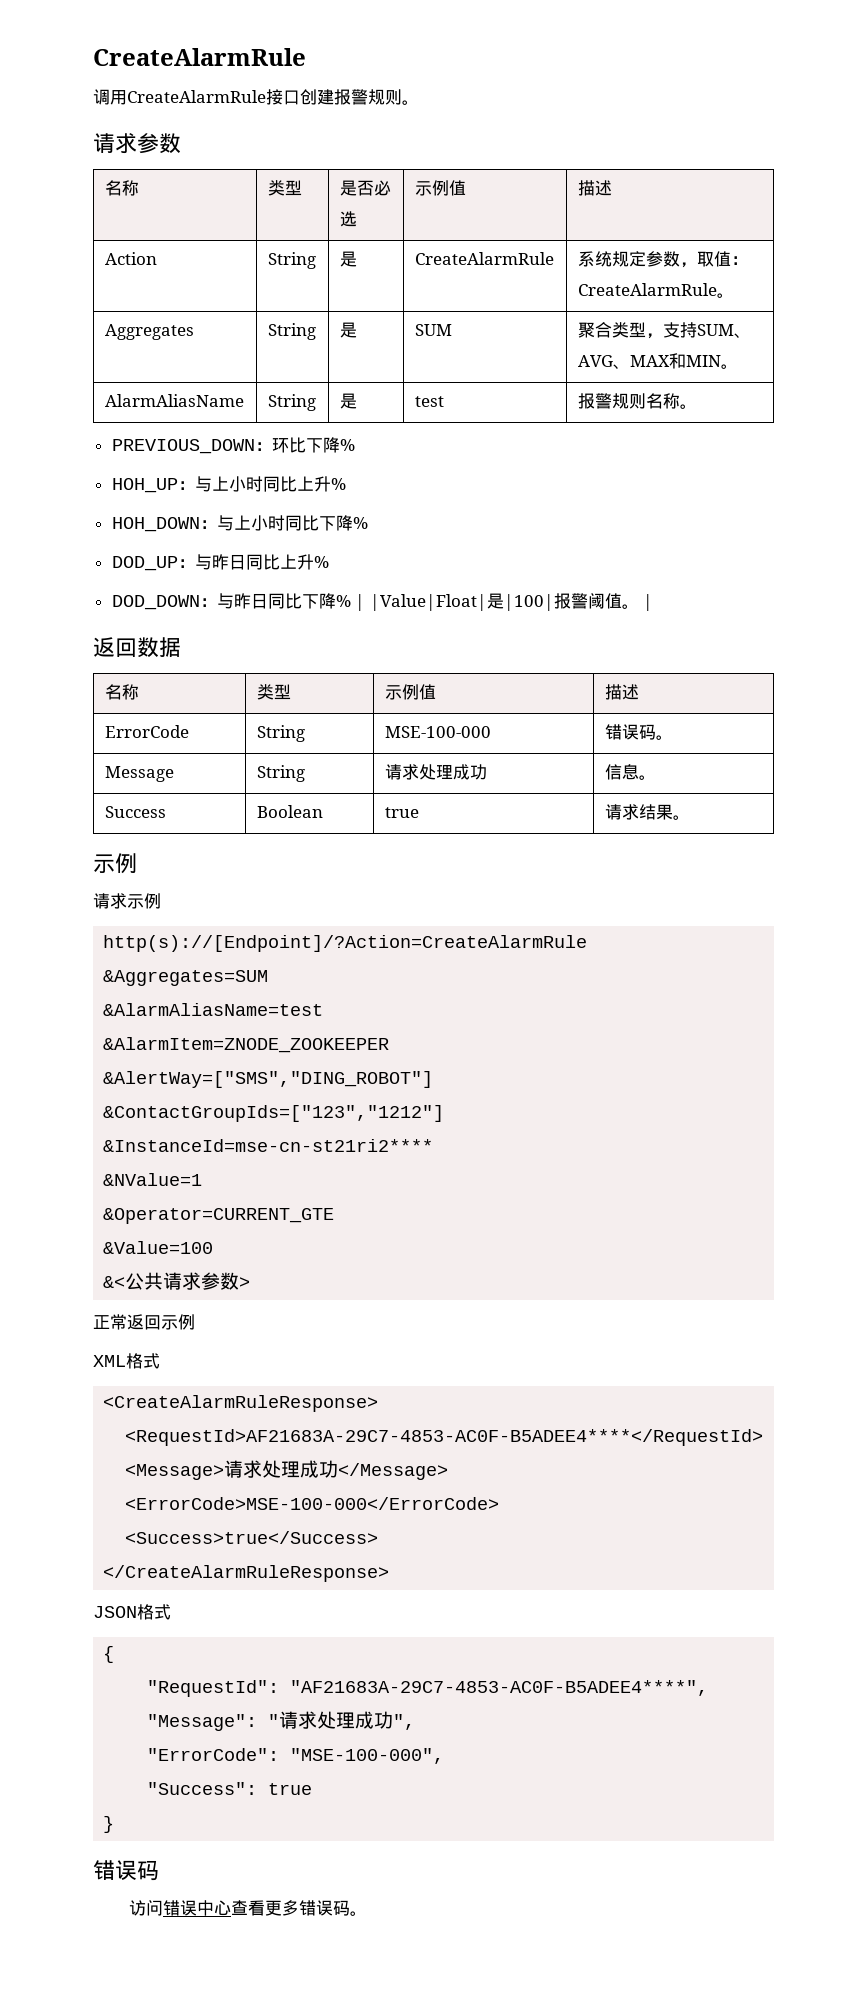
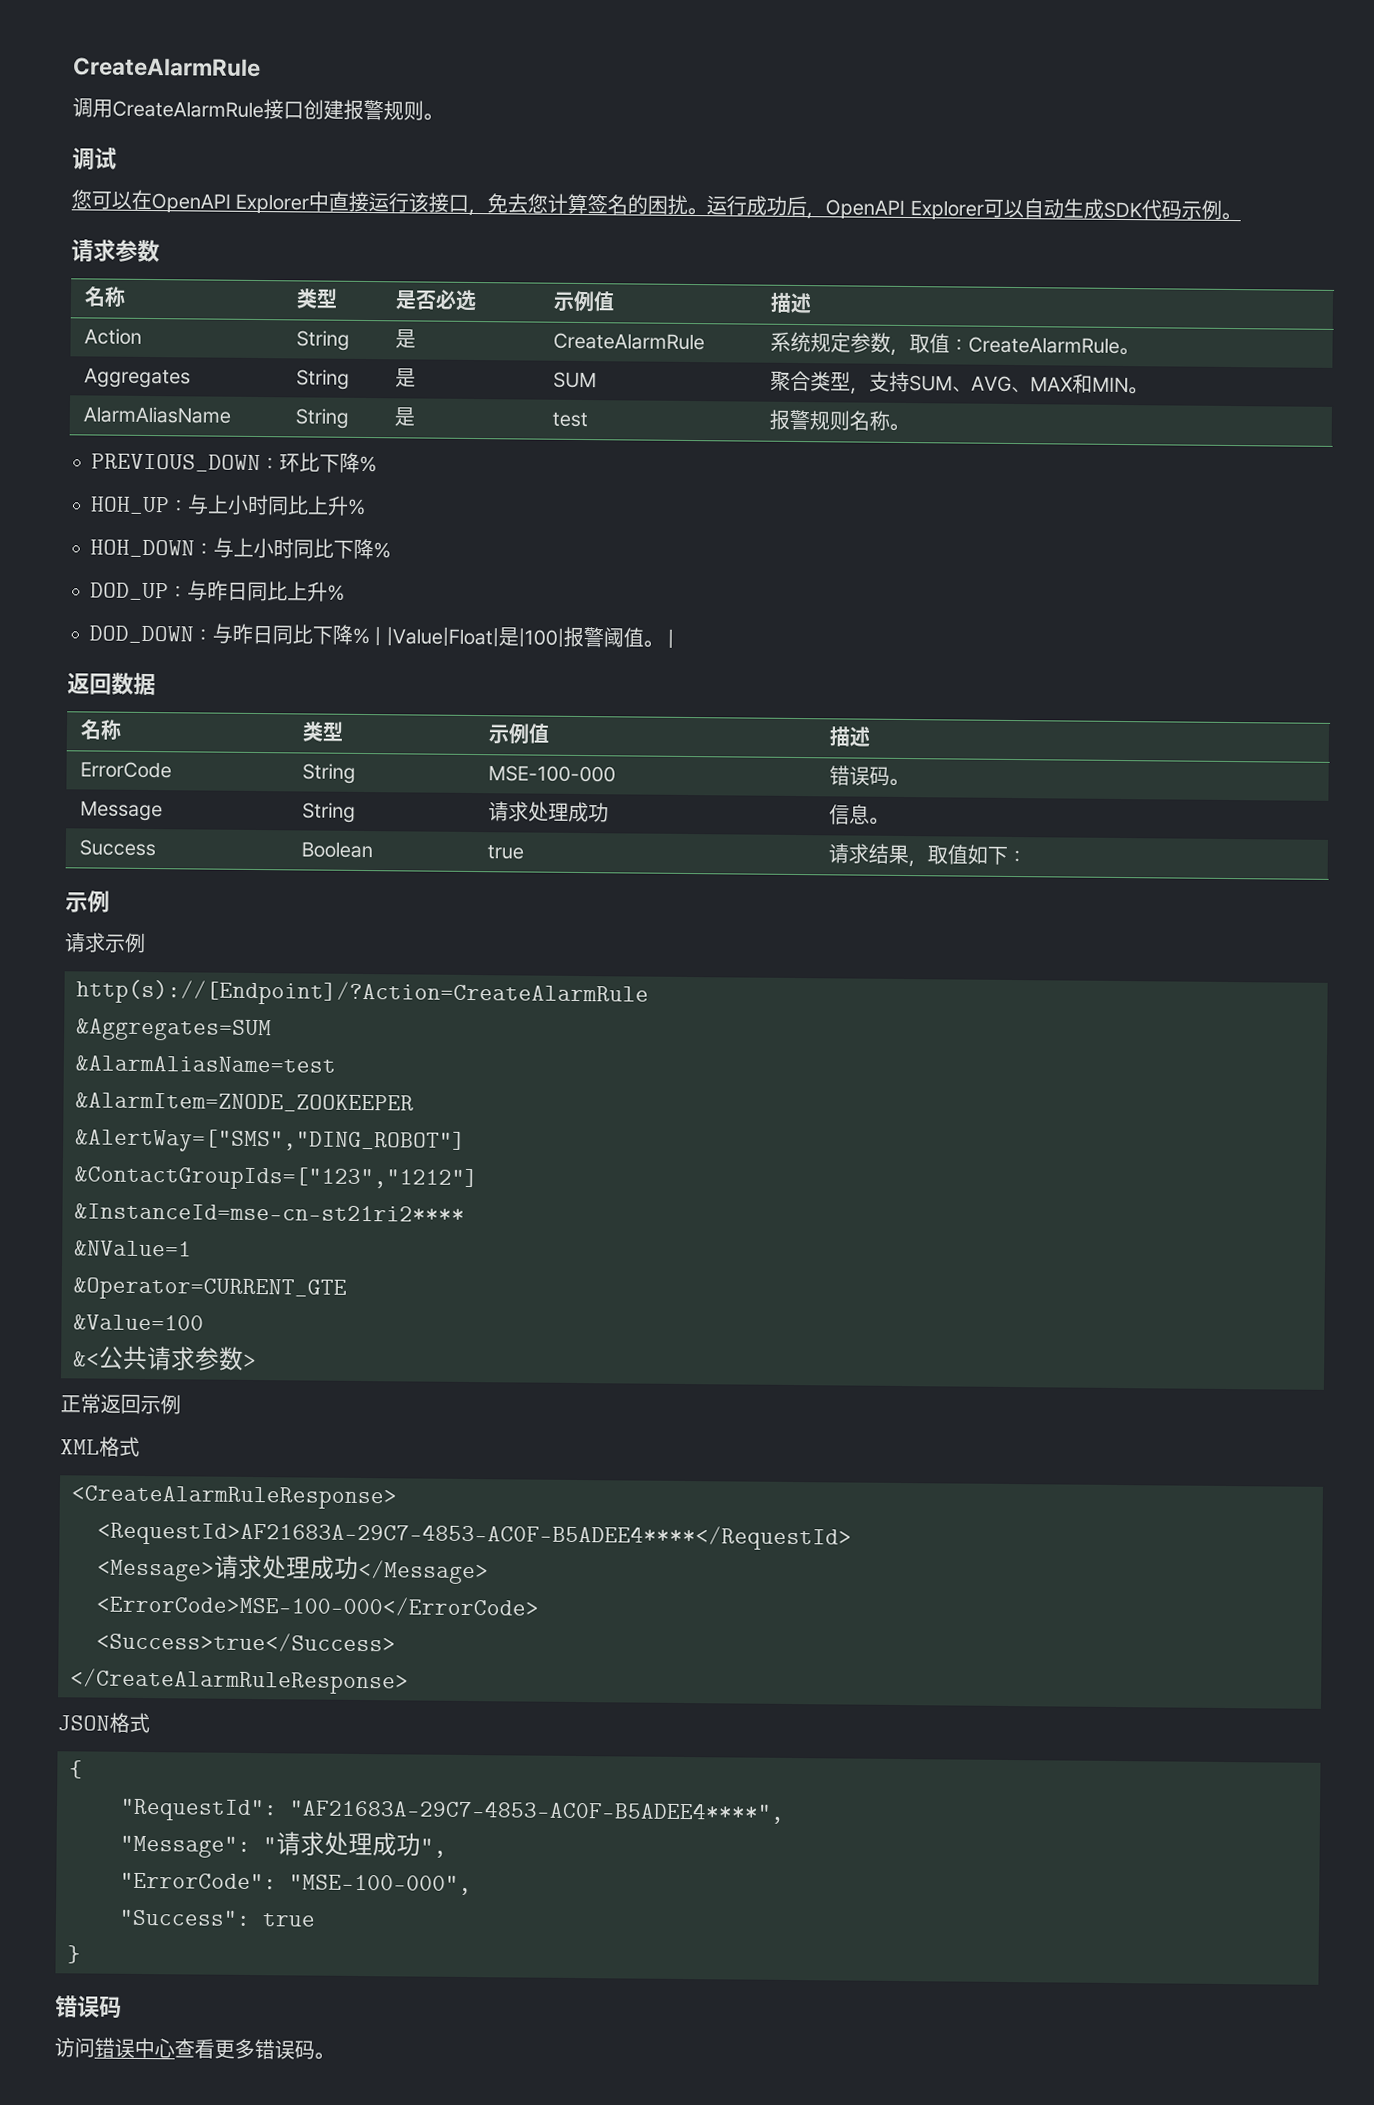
(419, 102) none -> [72,147,117,171] [71,189,1241,221] // 调试 // 您可以在OpenAPI Explorer中直接运行该接口，免去您计算签名的困扰。运行成功后，OpenAPI Explorer可以自动生成SDK代码示例。
[672,815,690,820] 。 -> [908,844,1028,868] ，取值如下：

